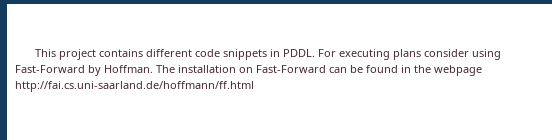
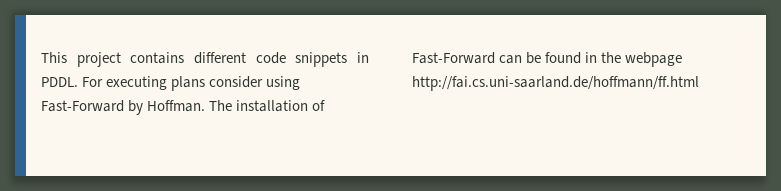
[239,67,253,73] on -> [312,100,326,111] of

